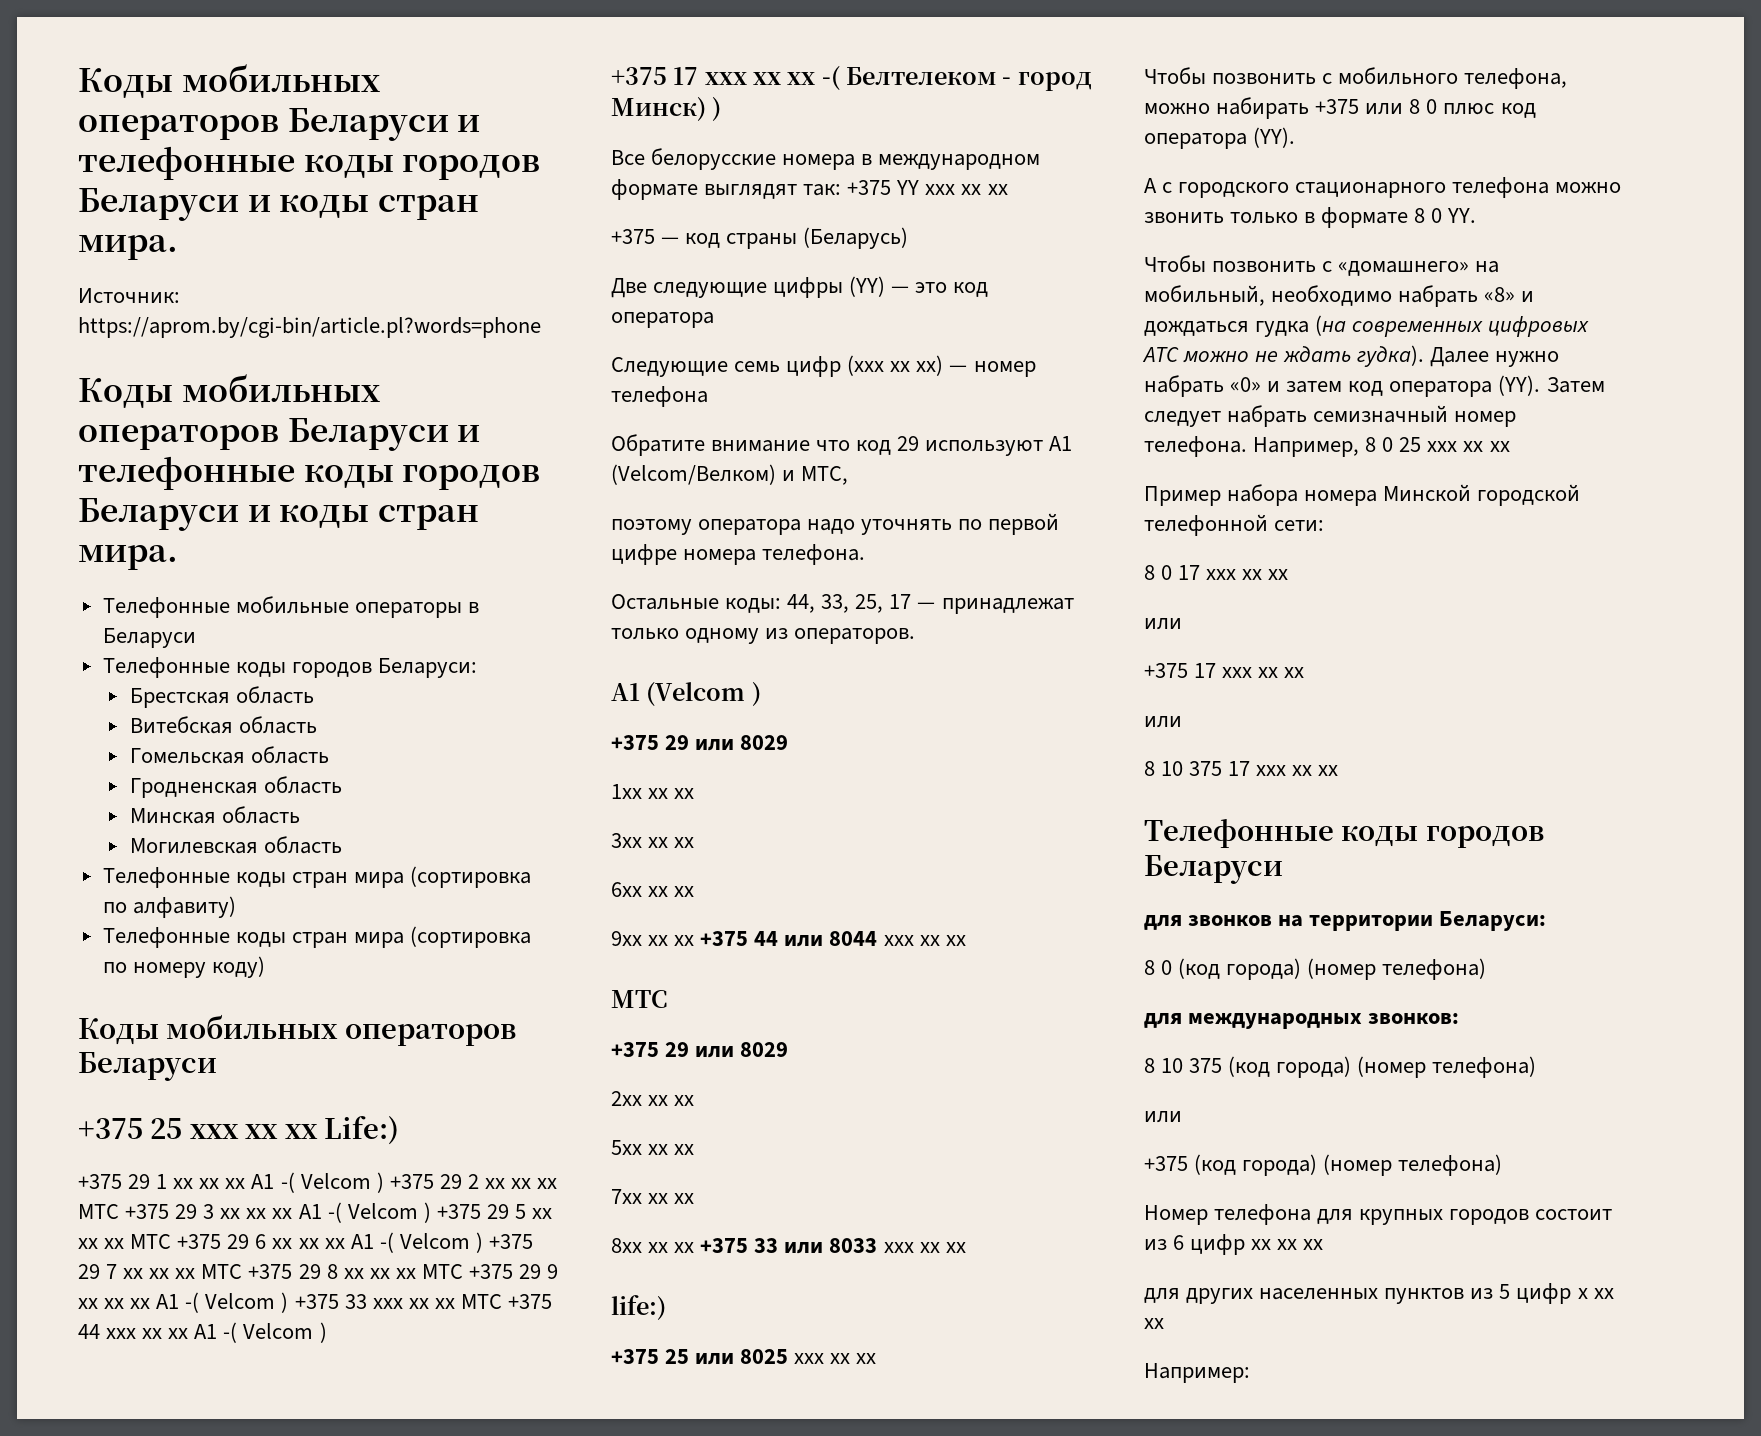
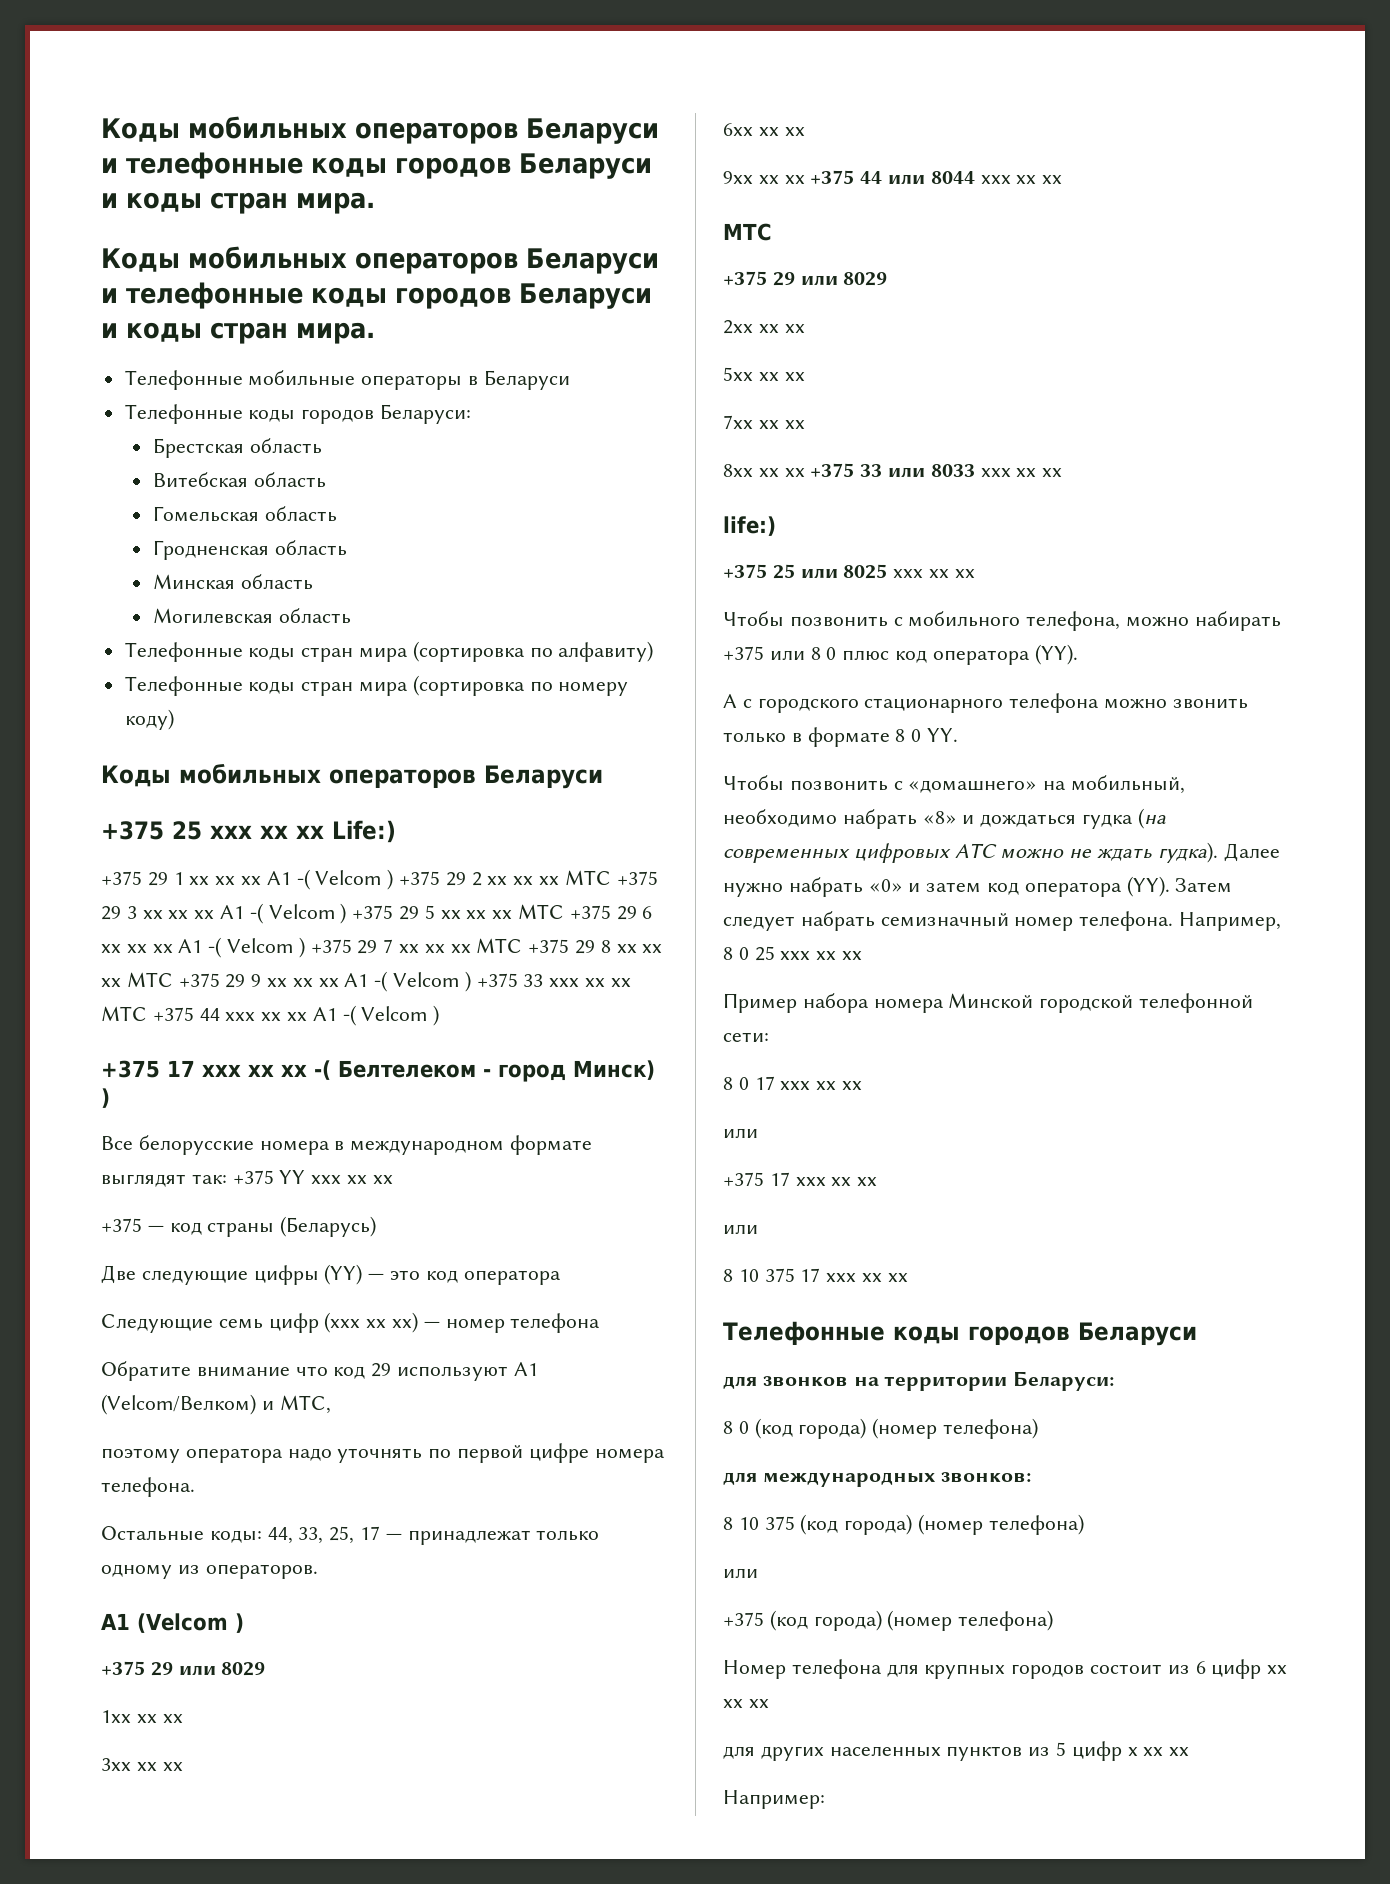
[78,288,180,303] [78,317,541,338] // Источник: https://aprom.by/cgi-bin/article.pl?words=phone -> (375, 203) none

